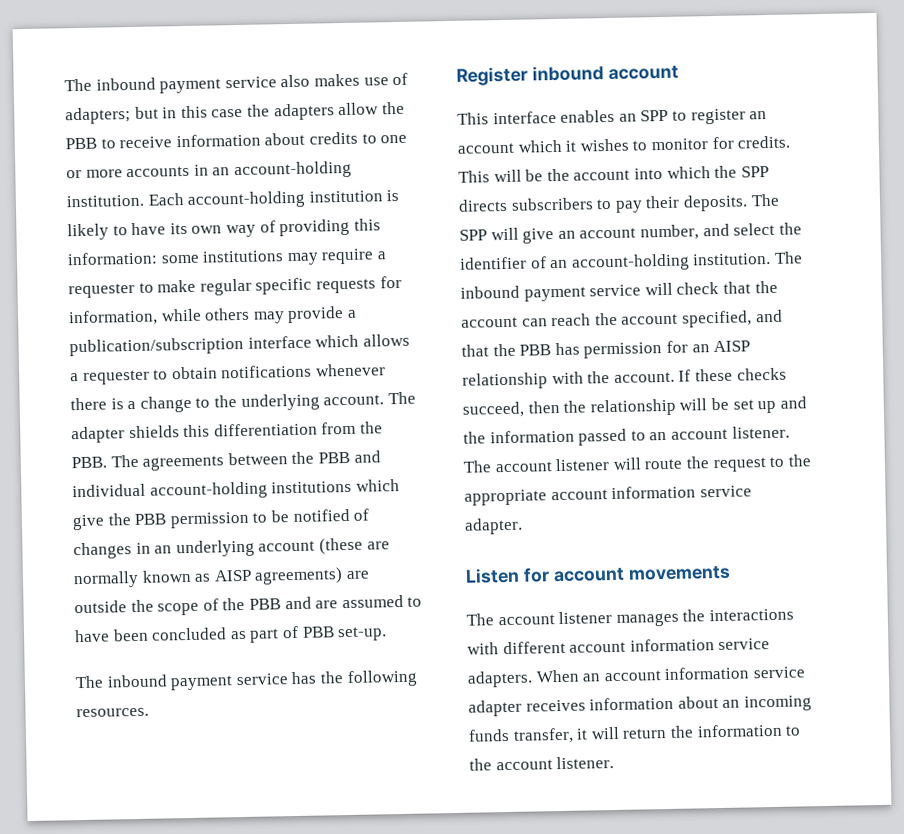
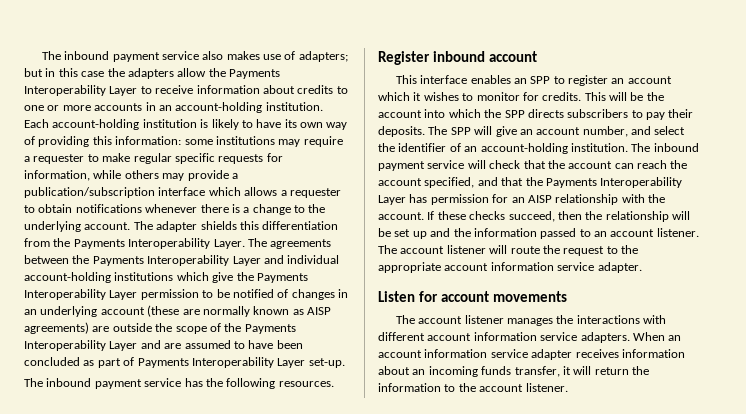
[65,137,97,150] PBB -> [229,69,280,79] [24,85,138,96] Payments Interoperability Layer
[71,456,107,469] PBB. -> [73,238,245,249] Payments Interoperability Layer.
[317,451,350,464] PBB -> [92,255,261,266] Payments Interoperability Layer
[134,513,167,525] PBB -> [256,273,308,283] [24,289,138,300] Payments Interoperability Layer
[248,598,281,610] PBB -> [244,324,296,334] [24,340,138,351] Payments Interoperability Layer
[301,626,335,638] PBB -> [137,357,306,368] Payments Interoperability Layer
[519,344,552,356] PBB -> [545,177,683,188] [378,195,406,205] Payments Interoperability Layer

